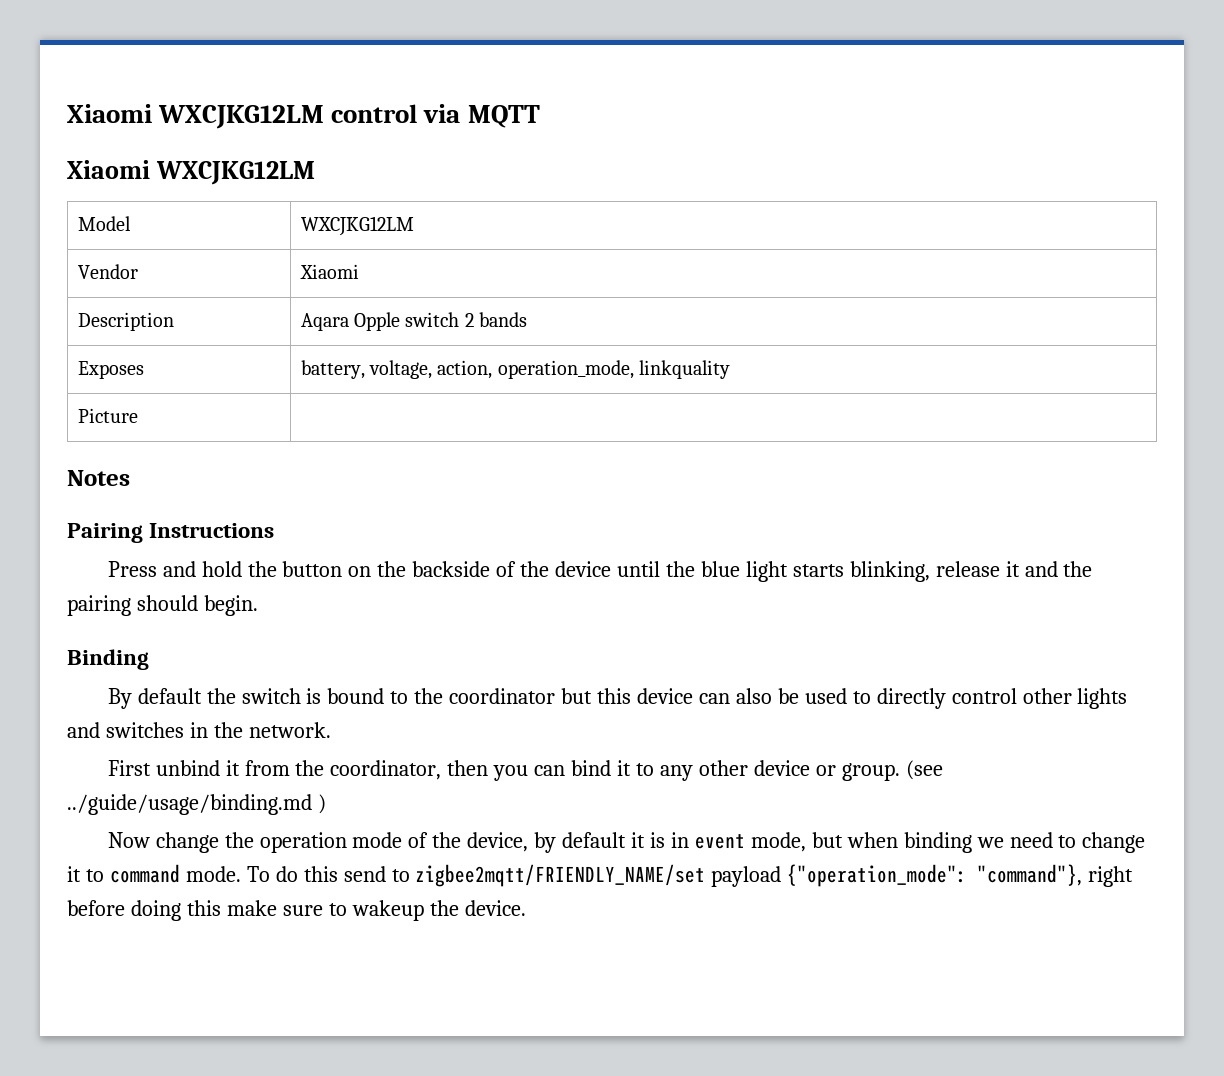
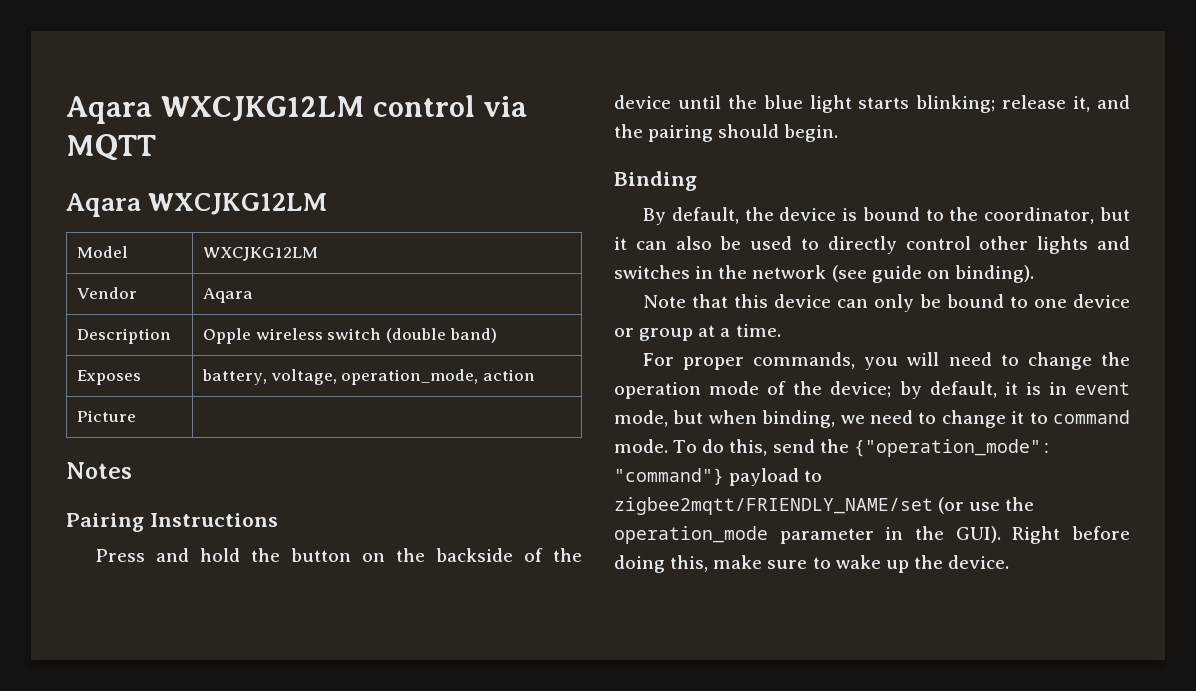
[67,104,152,123] Xiaomi -> [66,96,152,124] Aqara
[67,160,150,179] Xiaomi -> [66,193,141,217] Aqara
[299,264,359,279] Xiaomi -> [203,288,254,303] Aqara
[300,312,528,331] Aqara Opple switch 2 bands -> [203,328,497,344] Opple wireless switch (double band)
[437,360,731,379] action, operation_mode, linkquality -> [341,369,535,385] operation_mode, action
[849,561,1020,582] blinking, release it -> [916,95,1091,113] blinking; release it,
[137,688,301,704] default the switch -> [671,207,837,224] default, the device
[449,688,694,704] coordinator but this device -> [984,207,1130,224] [614,237,627,250] coordinator, but it
[248,722,331,738] [107,760,943,781] [67,794,326,815] [107,832,150,848] network. // First unbind it from the coordinator, then you can bind it to any other device or group. (see ../guide/usage/binding.md ) // Now -> [752,265,1034,283] [642,294,1130,312] [614,324,781,341] [642,352,1019,370] network (see guide on binding). // Note that this device can only be bound to one device or group at a time. // For proper commands, you will need to
[467,832,627,853] device, by default -> [830,381,997,399] device; by default,
[903,832,972,853] binding -> [762,410,836,428] binding,
[303,864,1134,887] this send to zigbee2mqtt/FRIENDLY_NAME/set payload {"operation_mode": "command"}, right -> [729,439,1052,457] [614,468,823,486] [614,497,1035,515] [614,526,1061,544] this, send the {"operation_mode": "command"} payload to zigbee2mqtt/FRIENDLY_NAME/set (or use the operation_mode parameter in the GUI). Right
[186,900,221,916] this -> [670,555,709,572] this,
[351,900,424,921] wakeup -> [835,555,909,573] wake up

